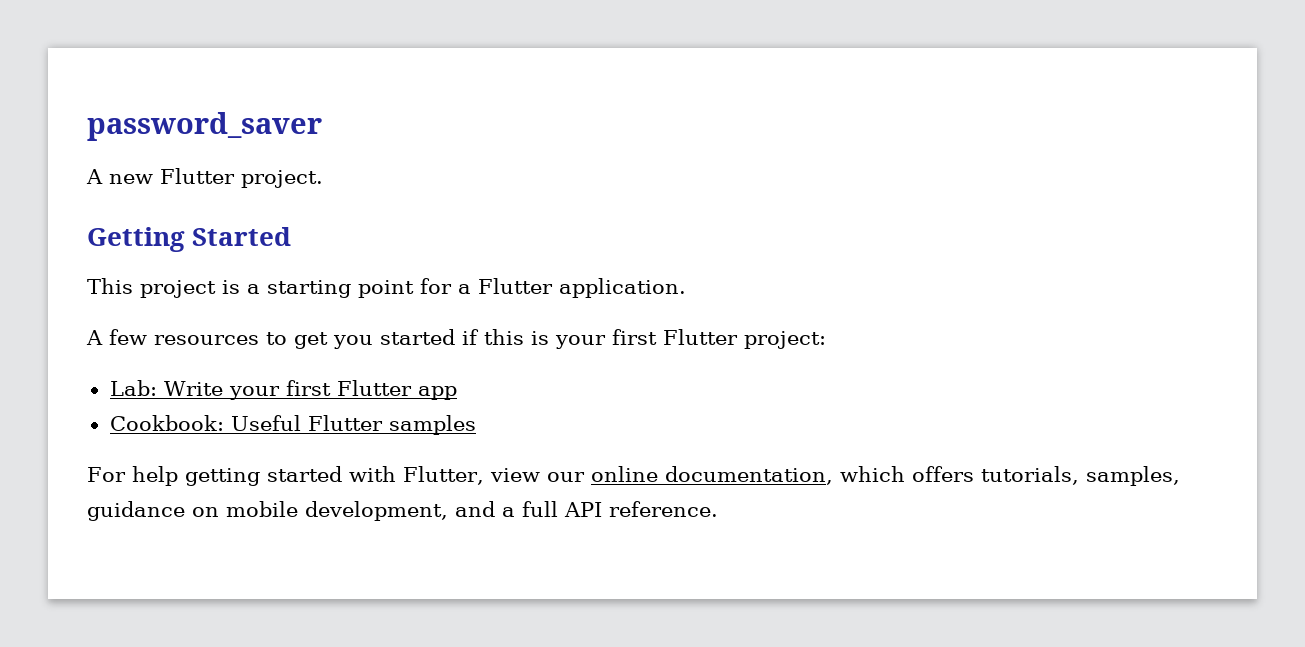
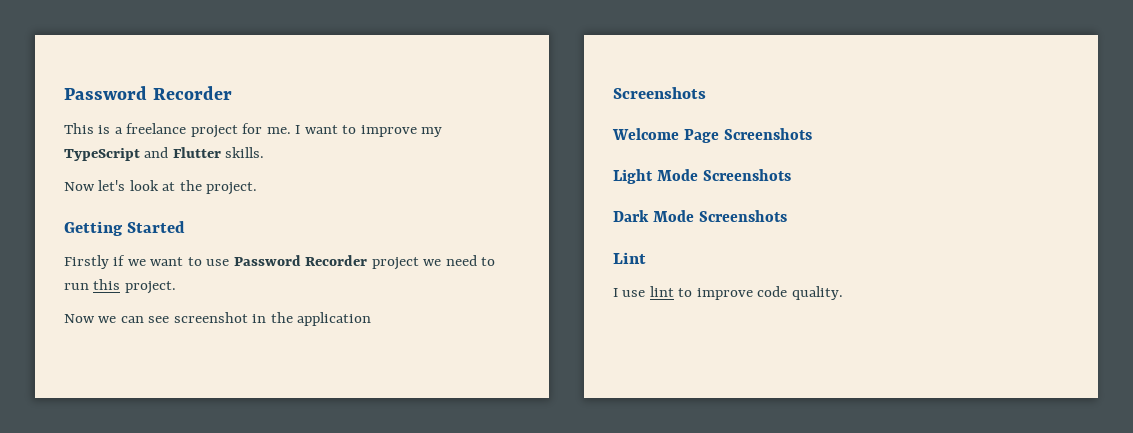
[87,112,322,141] [86,168,323,188] [87,227,292,252] [87,278,686,298] [86,329,826,349] [109,380,457,400] [109,415,476,435] [87,466,1180,486] [87,501,718,521] password_saver // A new Flutter project. // Getting Started // This project is a starting point for a Flutter application. // A few resources to get you started if this is your first Flutter project: // Lab: Write your first Flutter app // Cookbook: Useful Flutter samples // For help getting started with Flutter, view our online documentation, which offers tutorials, samples, guidance on mobile development, and a full API reference. -> [64,86,232,100] [64,123,443,138] [64,147,265,161] [64,180,258,195] [64,221,186,236] [64,255,496,270] [64,279,176,294] [64,312,372,326] [613,87,706,99] [612,128,812,143] [613,169,791,184] [613,210,787,222] [613,252,646,264] [613,286,843,300] Password Recorder // This is a freelance project for me. I want to improve my TypeScript and Flutter skills. // Now let's look at the project. // Getting Started // Firstly if we want to use Password Recorder project we need to run this project. // Now we can see screenshot in the application // Screenshots // Welcome Page Screenshots // Light Mode Screenshots // Dark Mode Screenshots // Lint // I use lint to improve code quality.

